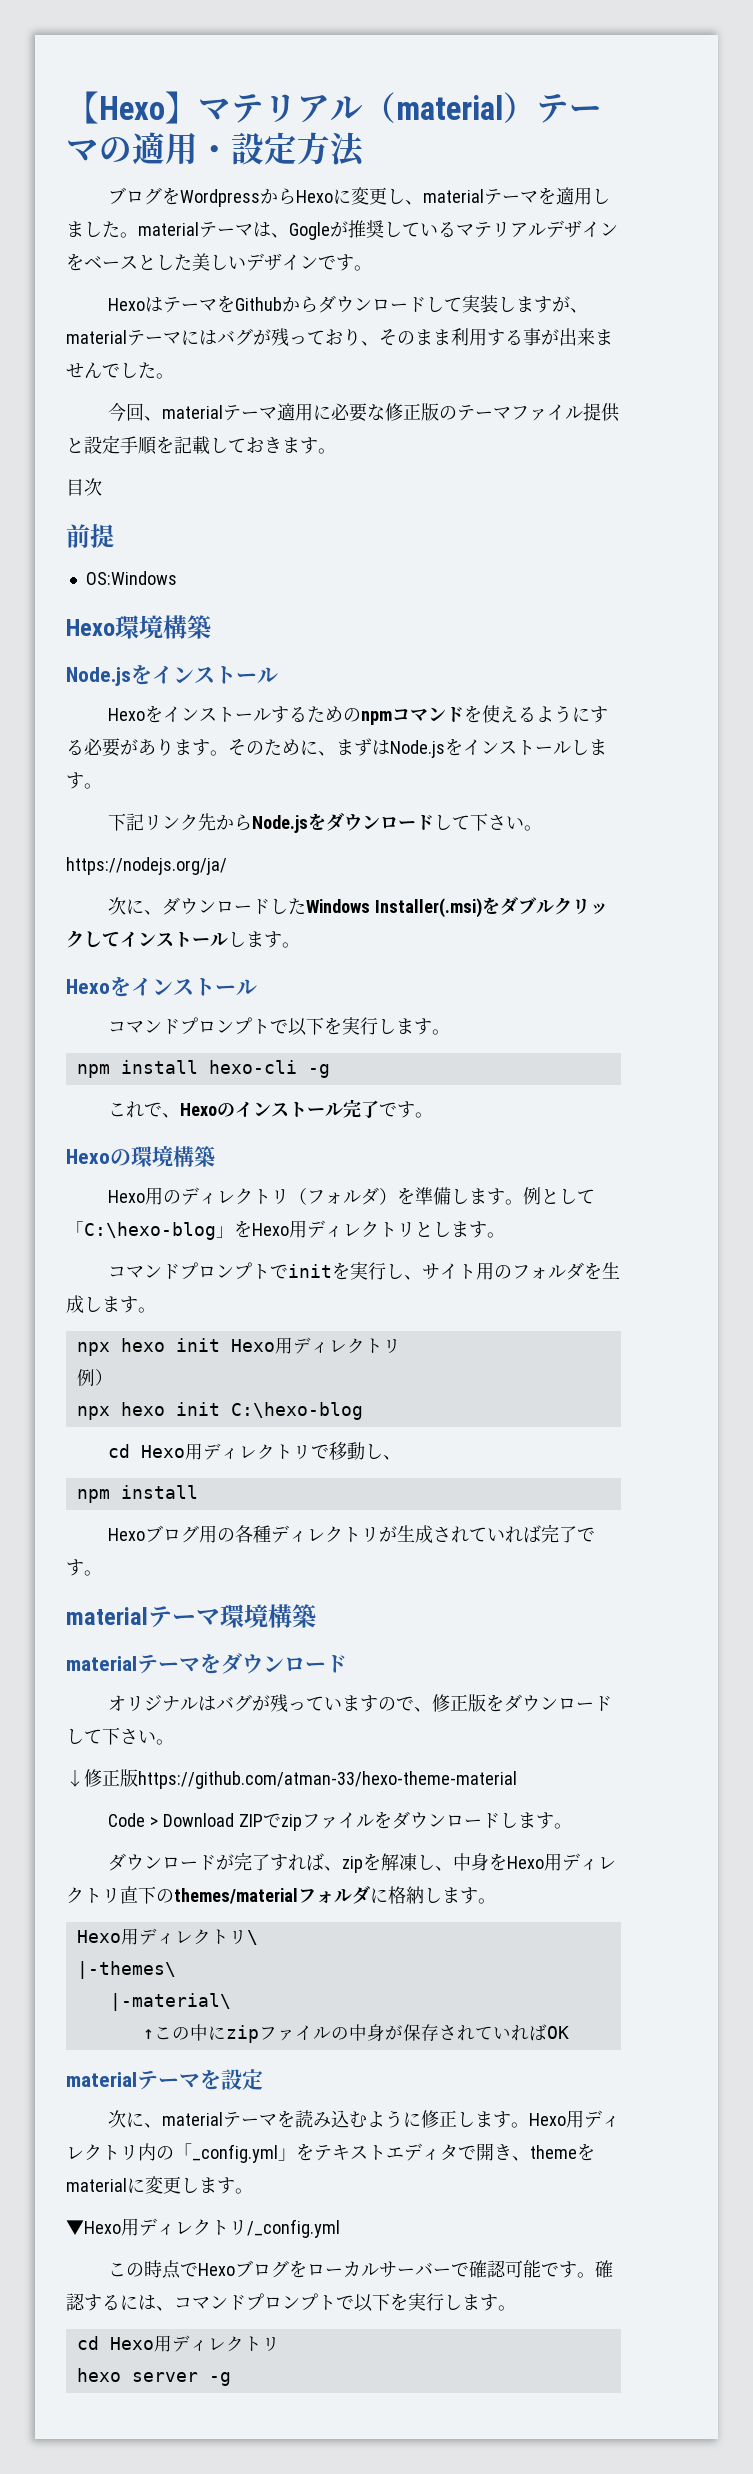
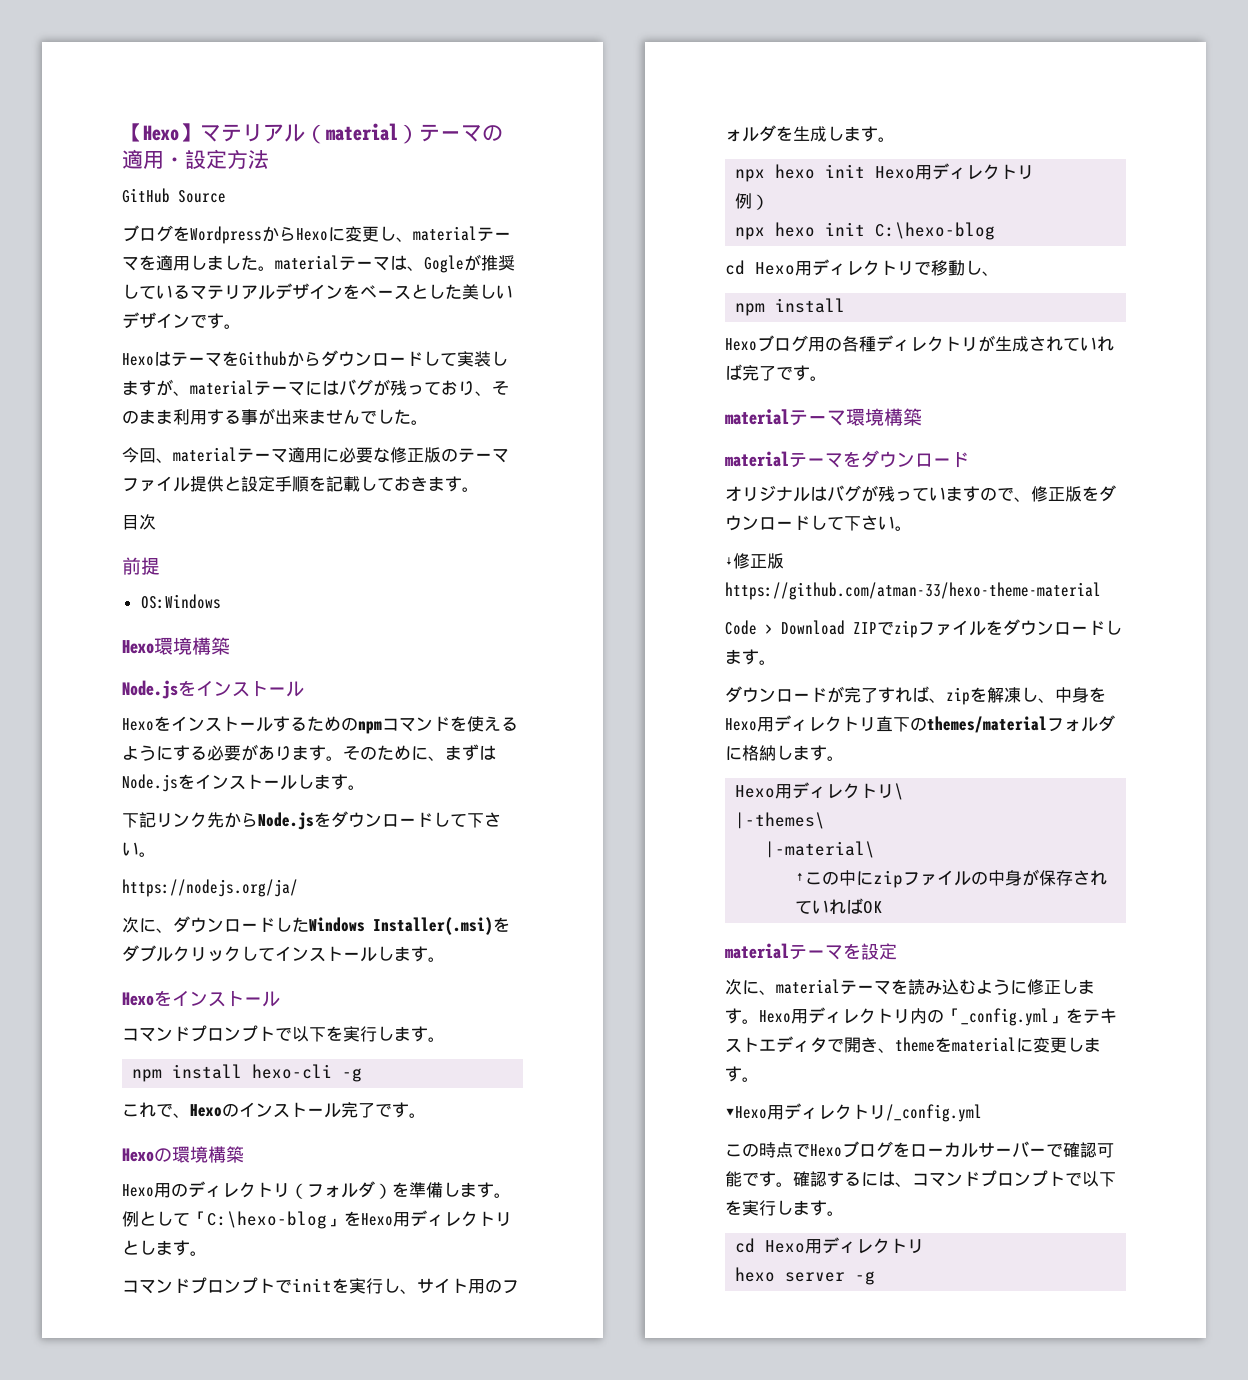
(365, 149) none -> [122,188,226,203] // GitHub Source

